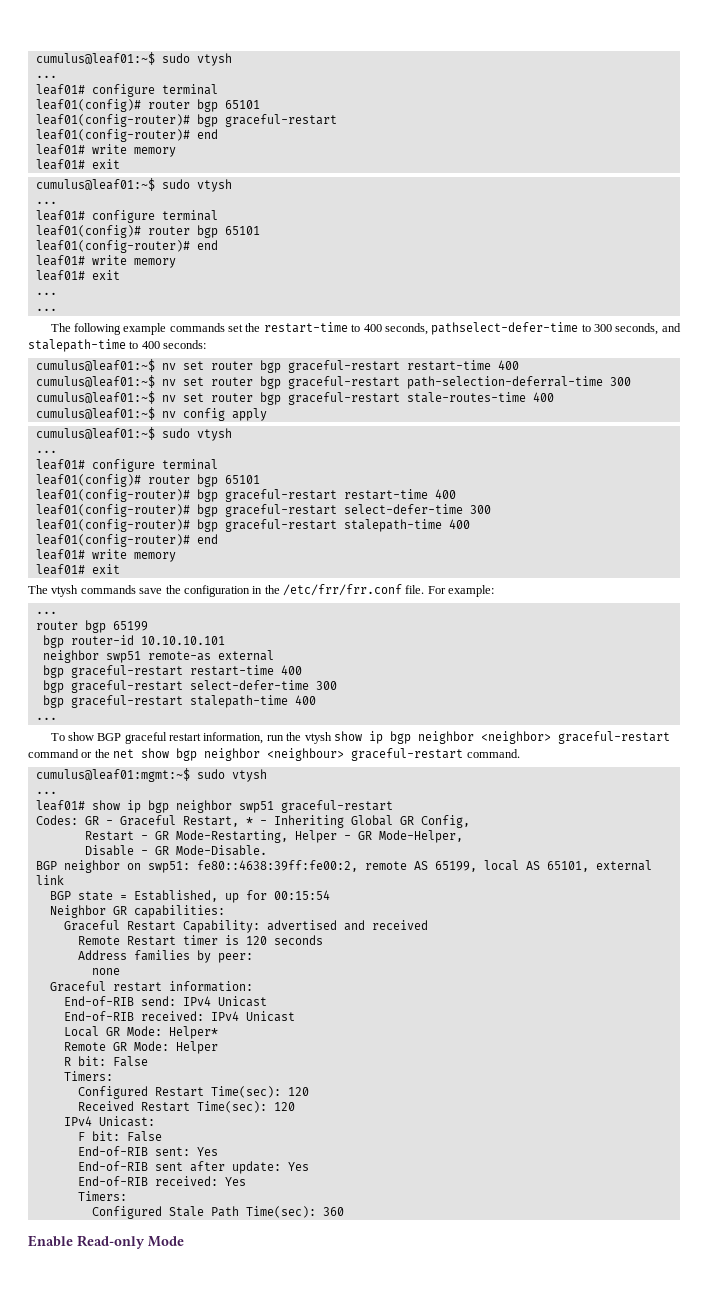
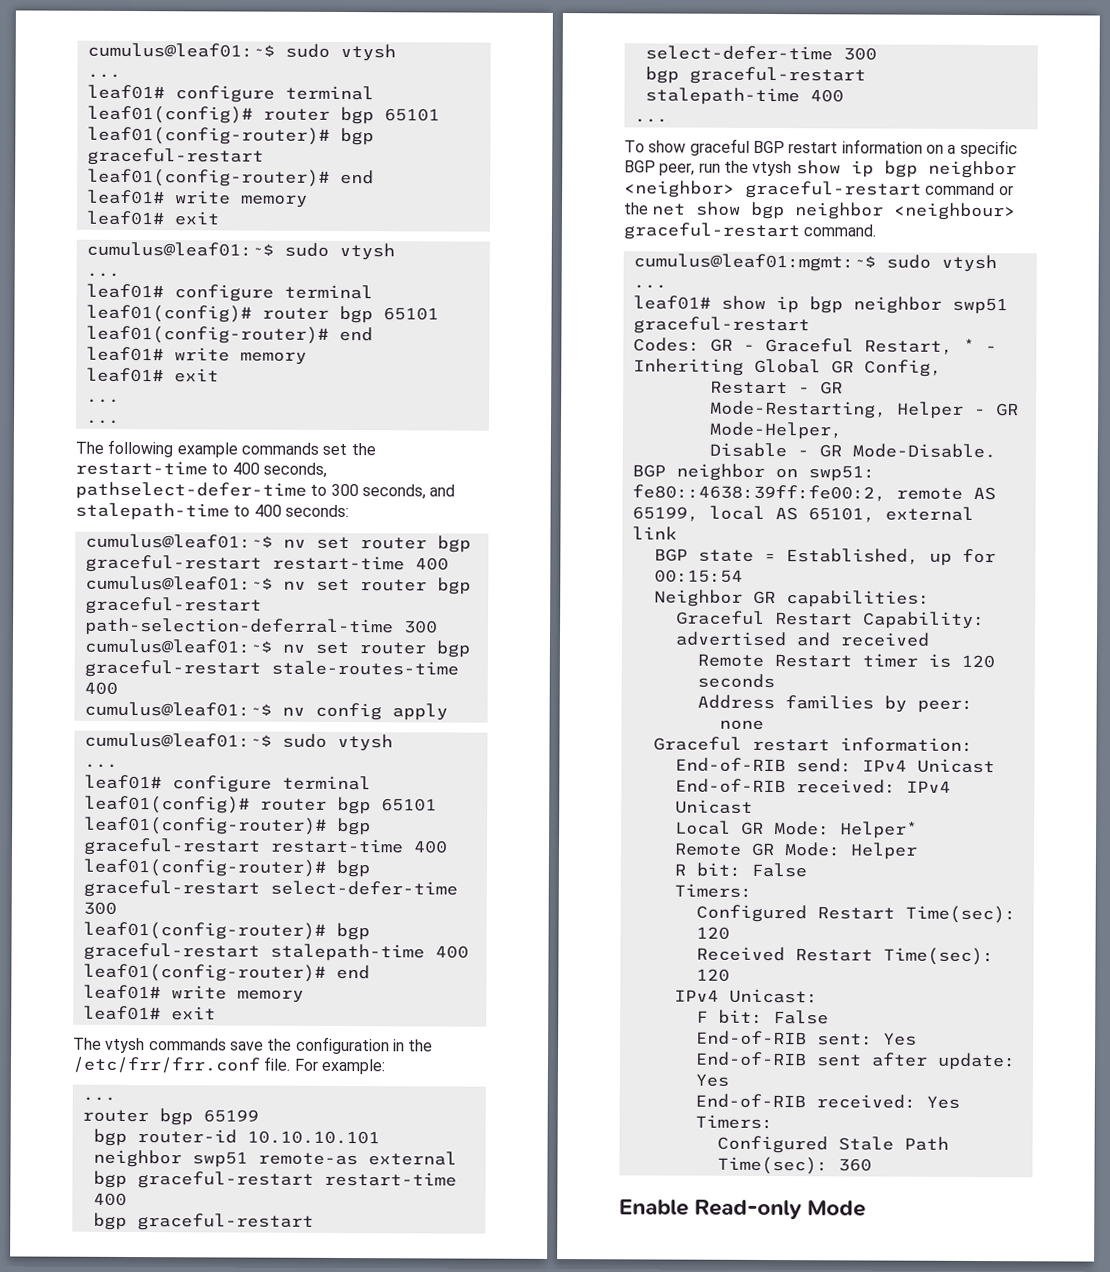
[97,732,264,744] BGP graceful restart information, -> [689,138,1018,158] [624,160,696,176] graceful BGP restart information on a specific BGP peer,

